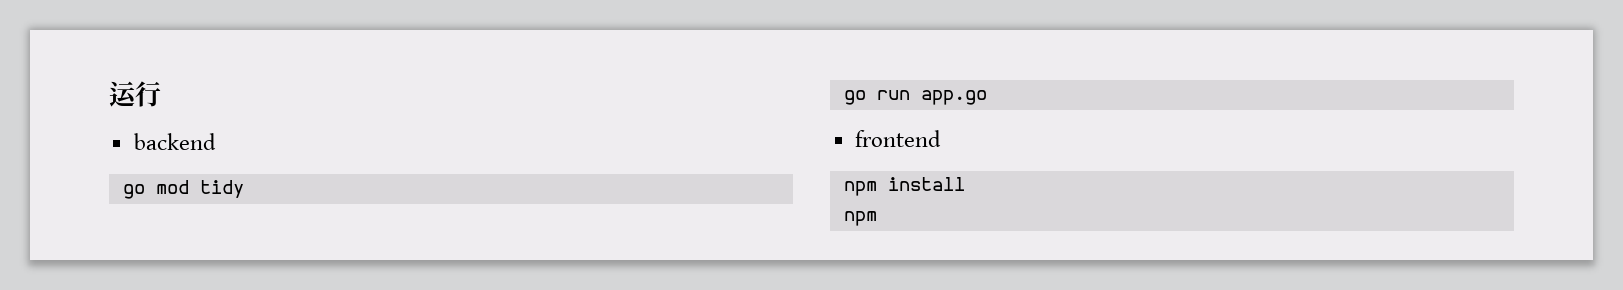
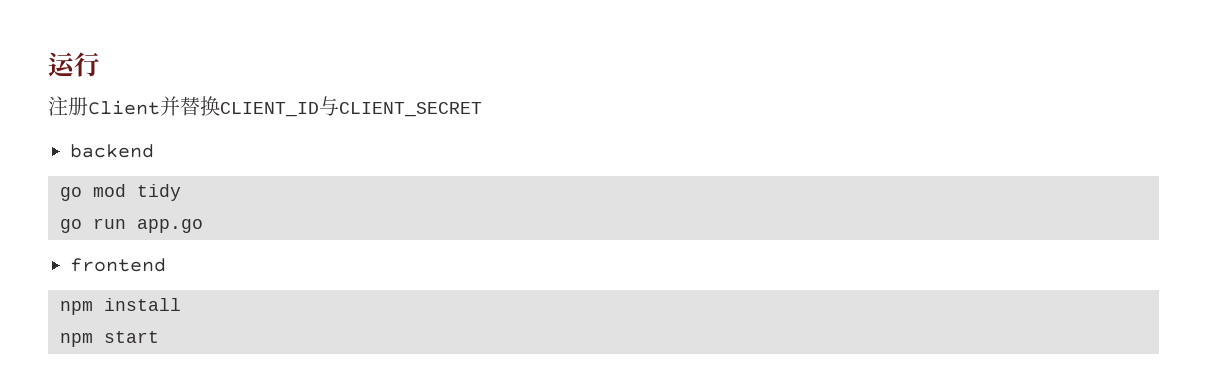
(161, 94) none -> [48,96,482,117] // 注册Client并替换CLIENT_ID与CLIENT_SECRET
(877, 218) none -> [104,331,159,343] start

